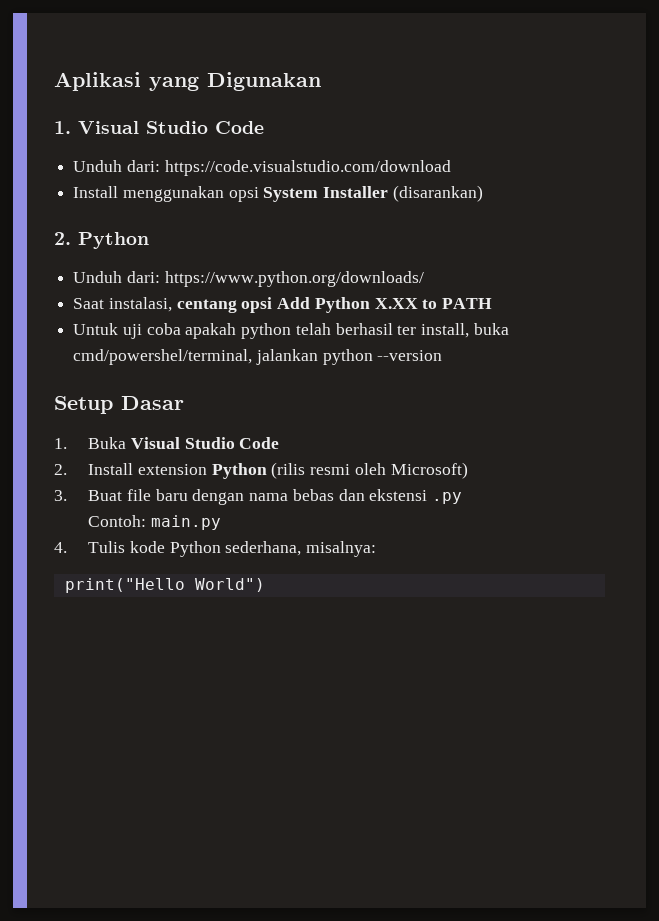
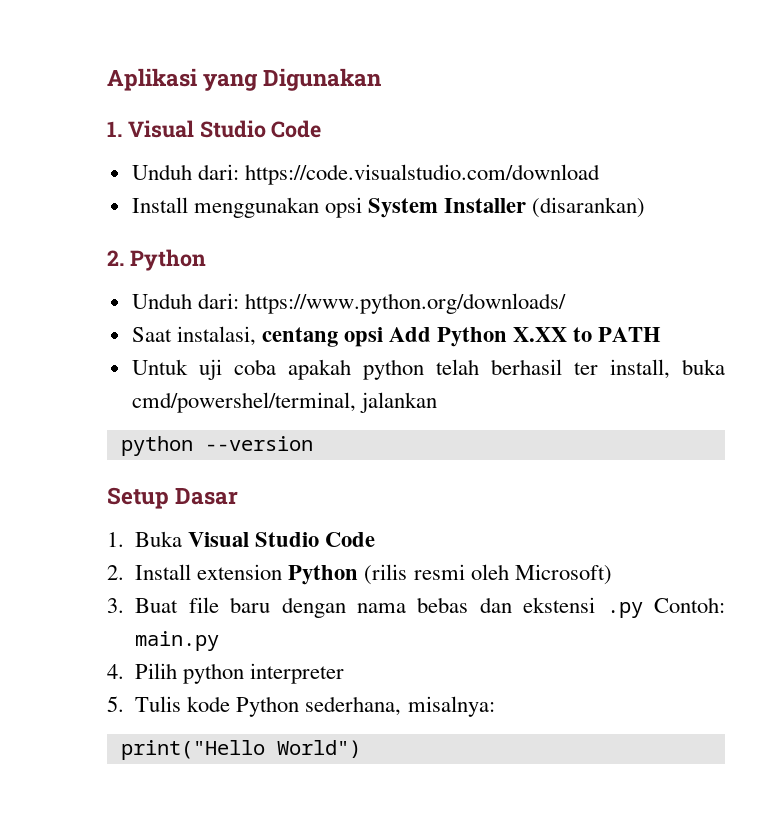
(318, 357) none -> (437, 402) //
(463, 498) // -> (643, 610) none
(67, 547) none -> [135,663,345,684] [107,696,124,712] Pilih python interpreter // 5.

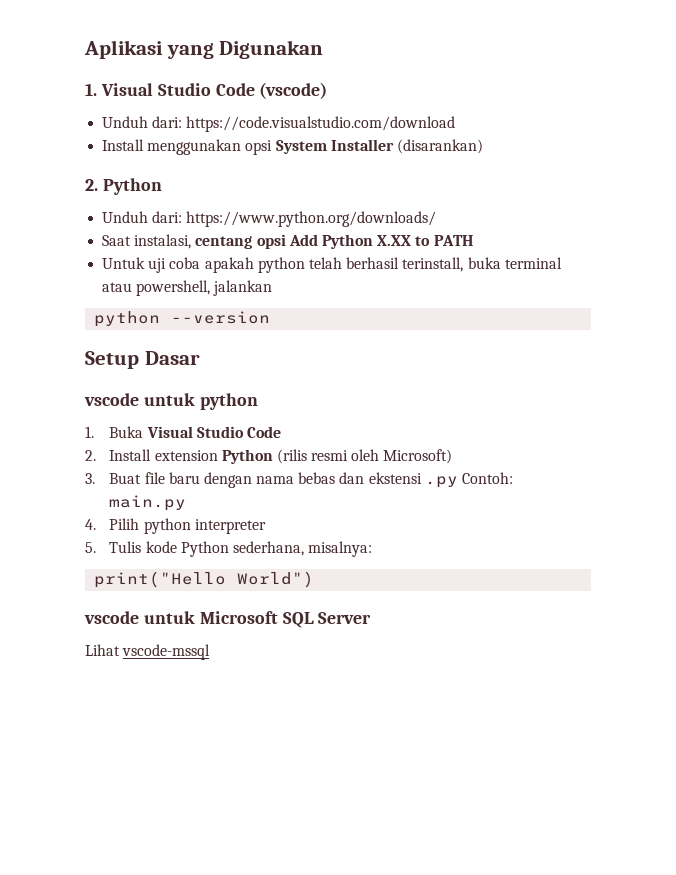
(322, 129) none -> [259,82,328,99] (vscode)
[573,359,725,379] [131,392,356,413] ter install, buka cmd/powershel/terminal, -> [402,257,562,272] [102,280,211,296] terinstall, buka terminal atau powershell,
(239, 496) none -> [84,393,258,410] // vscode untuk python
(361, 749) none -> [84,611,372,628] [85,644,211,660] // vscode untuk Microsoft SQL Server // Lihat vscode-mssql

